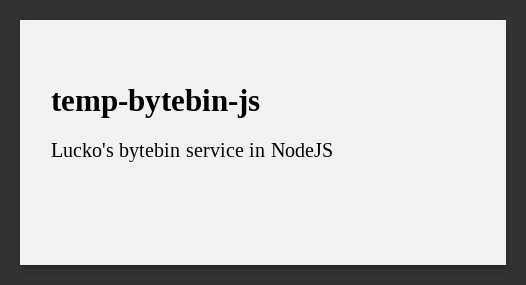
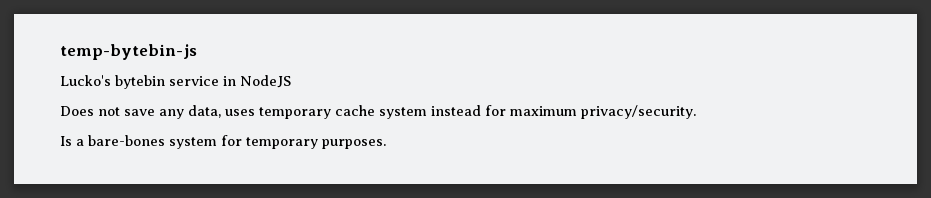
(333, 150) none -> [60,105,696,119] [60,135,386,149] // Does not save any data, uses temporary cache system instead for maximum privacy/security. // Is a bare-bones system for temporary purposes.

